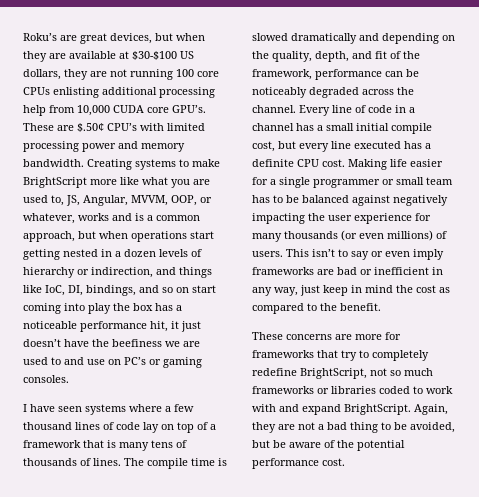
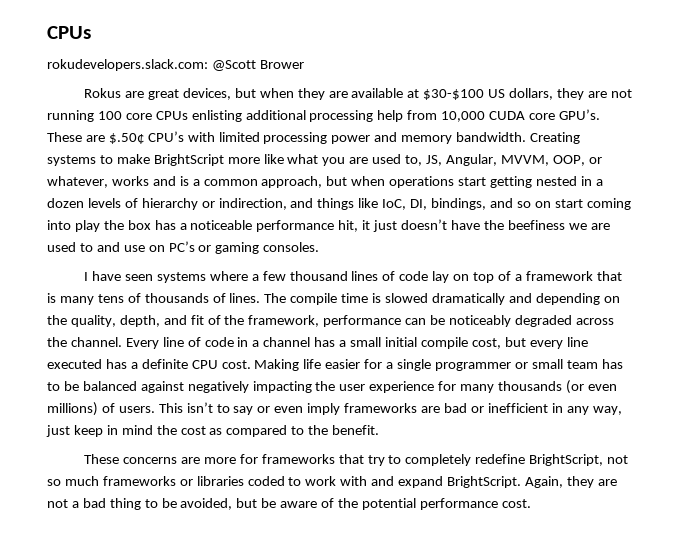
[23,33,57,41] Roku’s -> [47,26,91,39] [47,59,304,71] [84,88,122,98] CPUs // rokudevelopers.slack.com: @Scott Brower // Rokus

